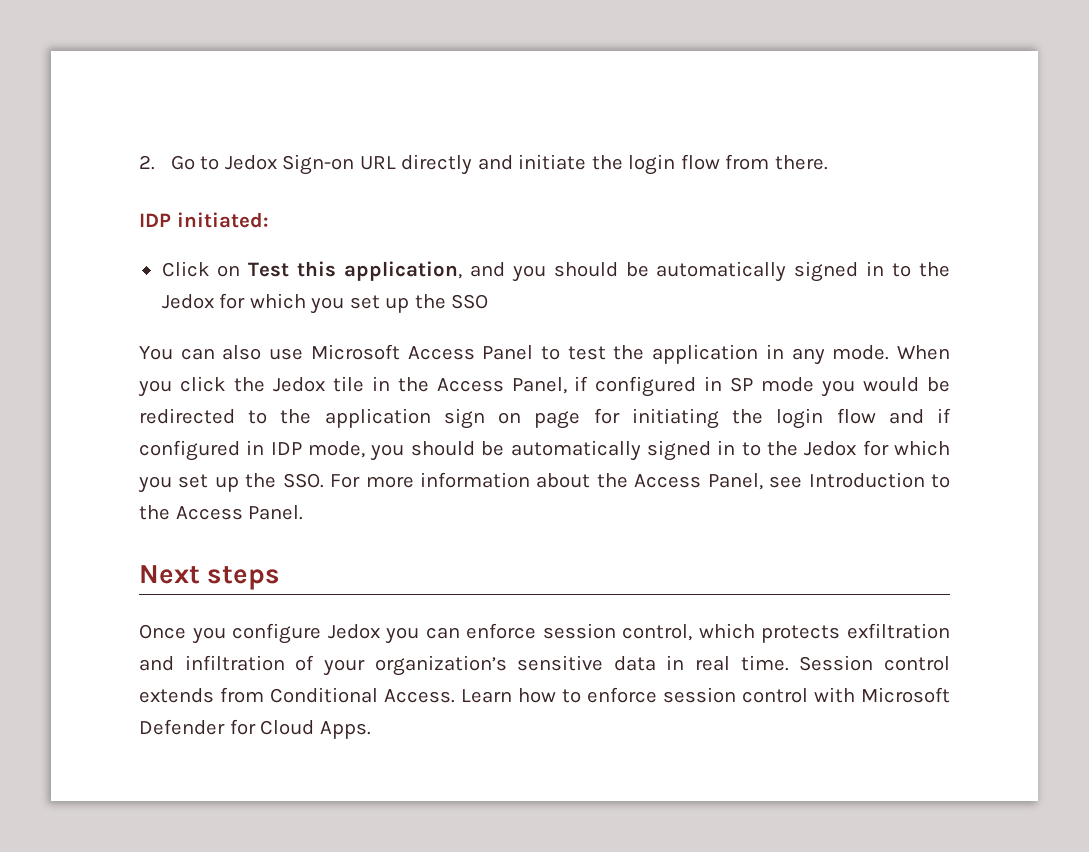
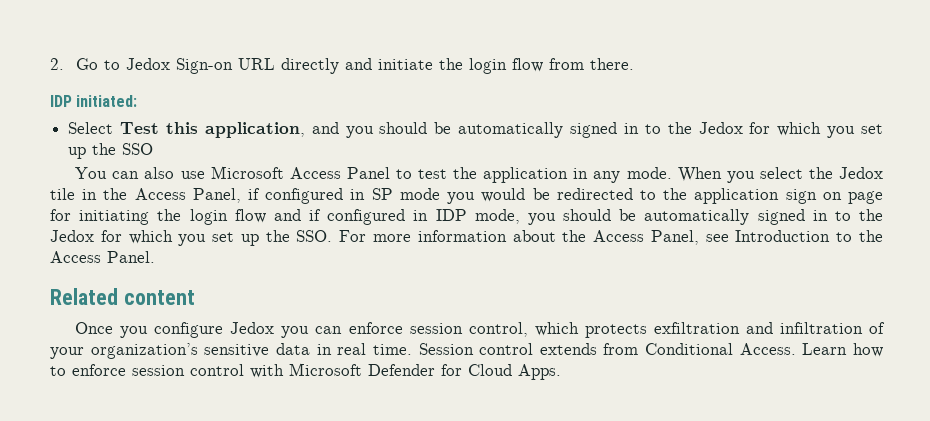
[161,261,241,277] Click on -> [68,122,114,134] Select
[179,376,226,392] click -> [759,167,803,179] select
[139,565,281,590] Next steps -> [50,288,195,305] Related content

